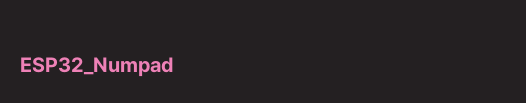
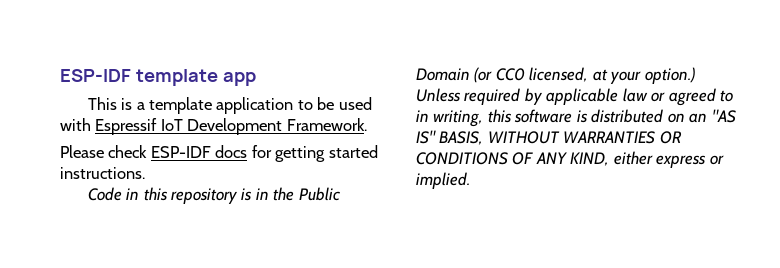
[20,57,174,77] ESP32_Numpad -> [60,69,256,86] [87,97,372,114] [60,118,367,135] [60,145,378,162] [60,167,145,179] [87,187,340,204] [416,67,695,84] [416,88,734,106] [416,109,736,127] [416,130,682,145] [416,151,724,168] [416,172,470,189] ESP-IDF template app // This is a template application to be used with Espressif IoT Development Framework. // Please check ESP-IDF docs for getting started instructions. // Code in this repository is in the Public Domain (or CC0 licensed, at your option.) Unless required by applicable law or agreed to in writing, this software is distributed on an "AS IS" BASIS, WITHOUT WARRANTIES OR CONDITIONS OF ANY KIND, either express or implied.

